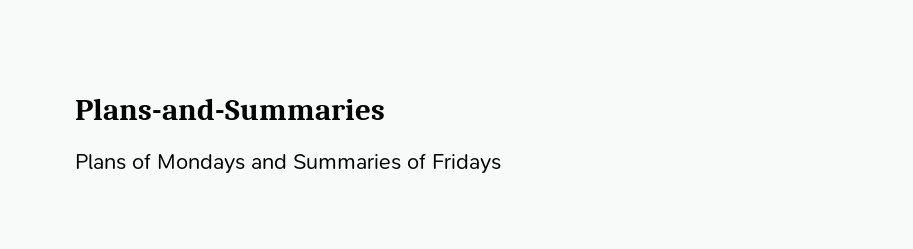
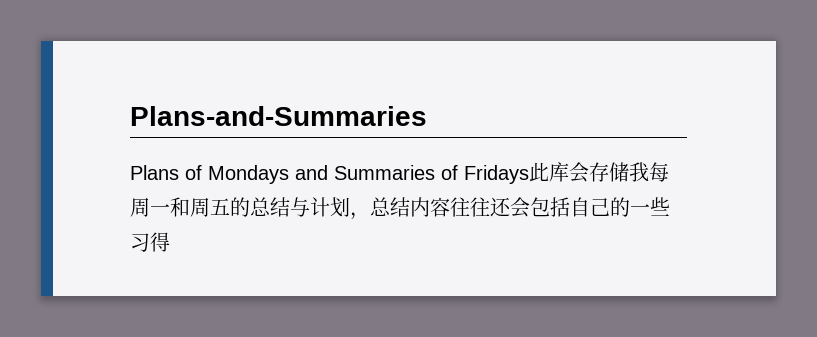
(501, 164) none -> [529,162,669,183] [130,197,670,220] [130,232,170,252] 此库会存储我每周一和周五的总结与计划，总结内容往往还会包括自己的一些习得

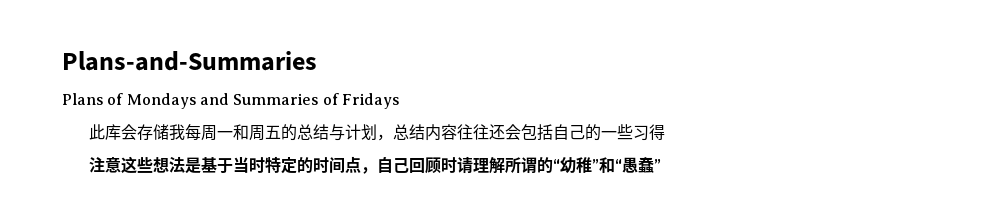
(529, 174) none -> (399, 101) //
(170, 242) none -> [89,156,662,174] // 注意这些想法是基于当时特定的时间点，自己回顾时请理解所谓的“幼稚”和“愚蠢”

